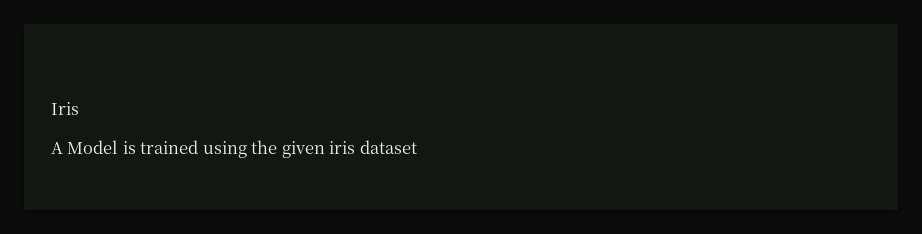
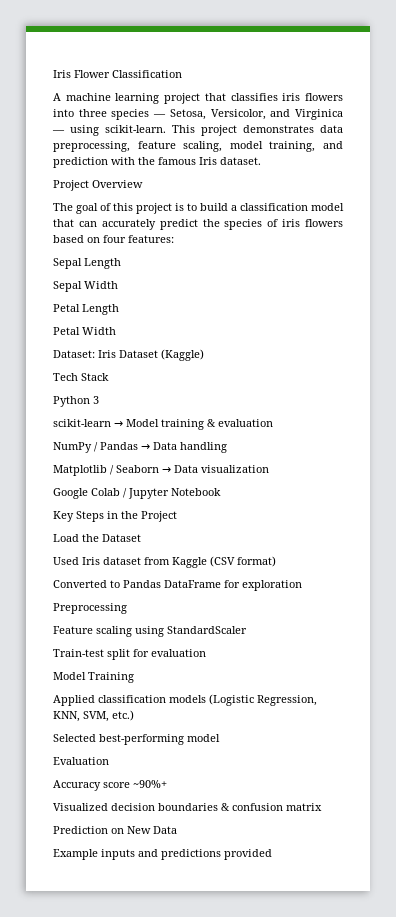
[51,102,79,115] Iris -> [53,70,182,78] Iris Flower Classification
[67,140,417,158] Model is trained using the given iris dataset -> [65,93,343,104] [53,109,343,120] [52,125,343,136] [53,141,343,152] [53,157,261,168] [53,180,143,191] [53,203,344,214] [53,219,343,230] [53,235,174,243] [53,258,121,269] [53,281,118,292] [53,304,119,315] [53,327,116,335] [53,349,204,361] [53,373,109,381] [53,396,99,407] [53,419,273,430] [53,442,227,453] [53,465,269,476] [53,488,221,499] [53,511,177,522] [53,534,141,542] [53,556,276,568] [53,580,302,591] [53,603,127,614] [53,626,247,637] [53,649,206,660] [53,672,134,683] [53,694,317,706] [53,710,134,722] [53,734,220,745] [53,757,109,765] [53,780,167,791] [53,803,322,811] [53,826,177,834] [53,849,272,860] machine learning project that classifies iris flowers into three species — Setosa, Versicolor, and Virginica — using scikit-learn. This project demonstrates data preprocessing, feature scaling, model training, and prediction with the famous Iris dataset. // Project Overview // The goal of this project is to build a classification model that can accurately predict the species of iris flowers based on four features: // Sepal Length // Sepal Width // Petal Length // Petal Width // Dataset: Iris Dataset (Kaggle) // Tech Stack // Python 3 // scikit-learn → Model training & evaluation // NumPy / Pandas → Data handling // Matplotlib / Seaborn → Data visualization // Google Colab / Jupyter Notebook // Key Steps in the Project // Load the Dataset // Used Iris dataset from Kaggle (CSV format) // Converted to Pandas DataFrame for exploration // Preprocessing // Feature scaling using StandardScaler // Train-test split for evaluation // Model Training // Applied classification models (Logistic Regression, KNN, SVM, etc.) // Selected best-performing model // Evaluation // Accuracy score ~90%+ // Visualized decision boundaries & confusion matrix // Prediction on New Data // Example inputs and predictions provided

